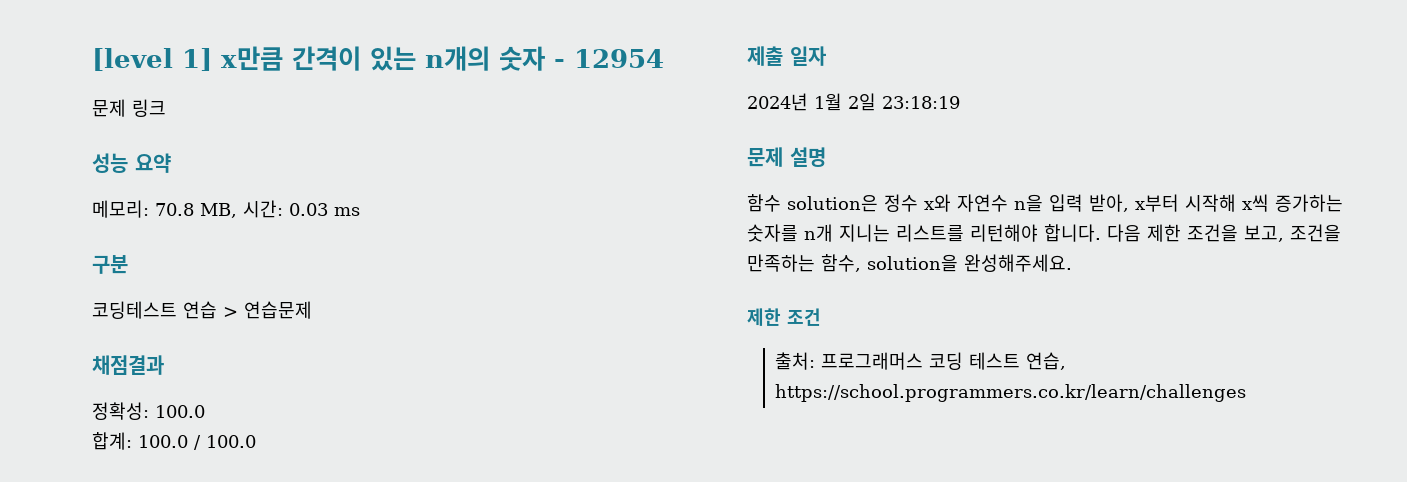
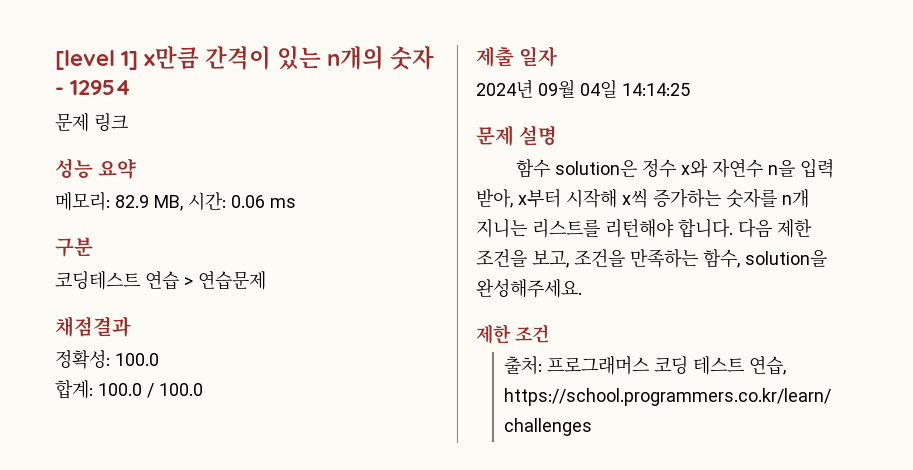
[155,203,194,216] 70.8 -> [115,195,149,208] 82.9
[289,203,328,216] 0.03 -> [231,195,265,208] 0.06
[814,93,960,111] 1월 2일 23:18:19 -> [538,80,690,98] 09월 04일 14:14:25

